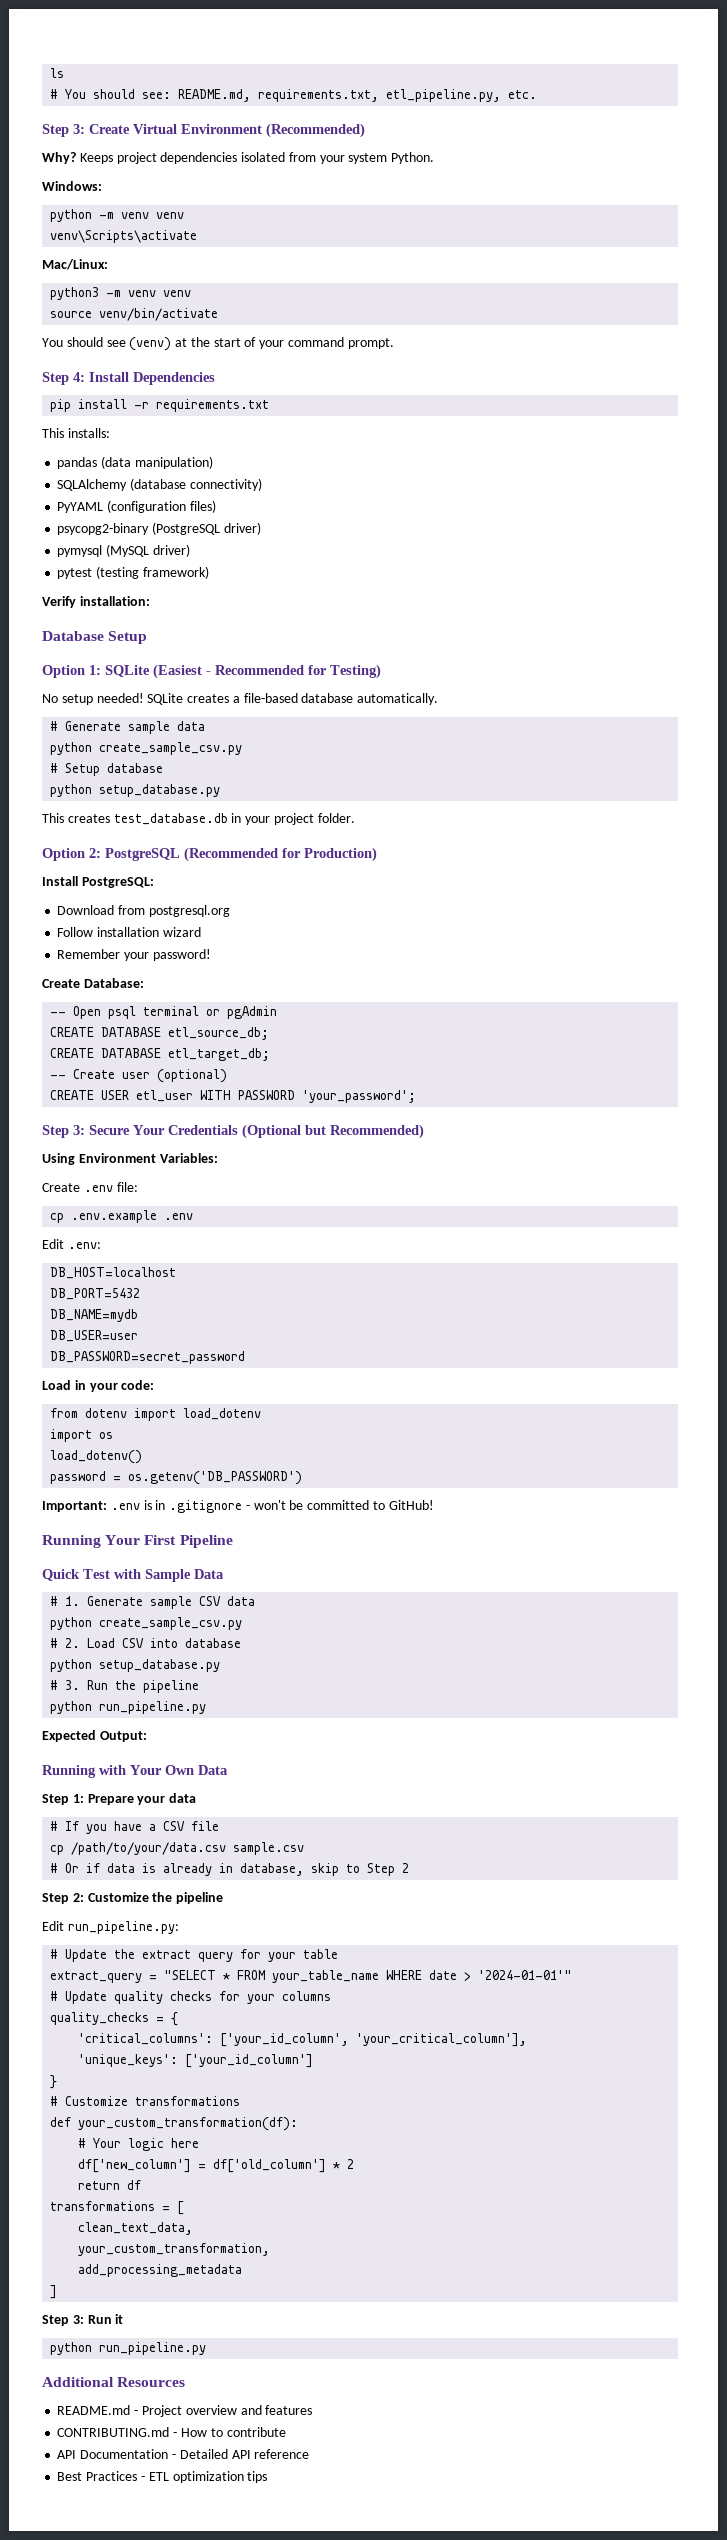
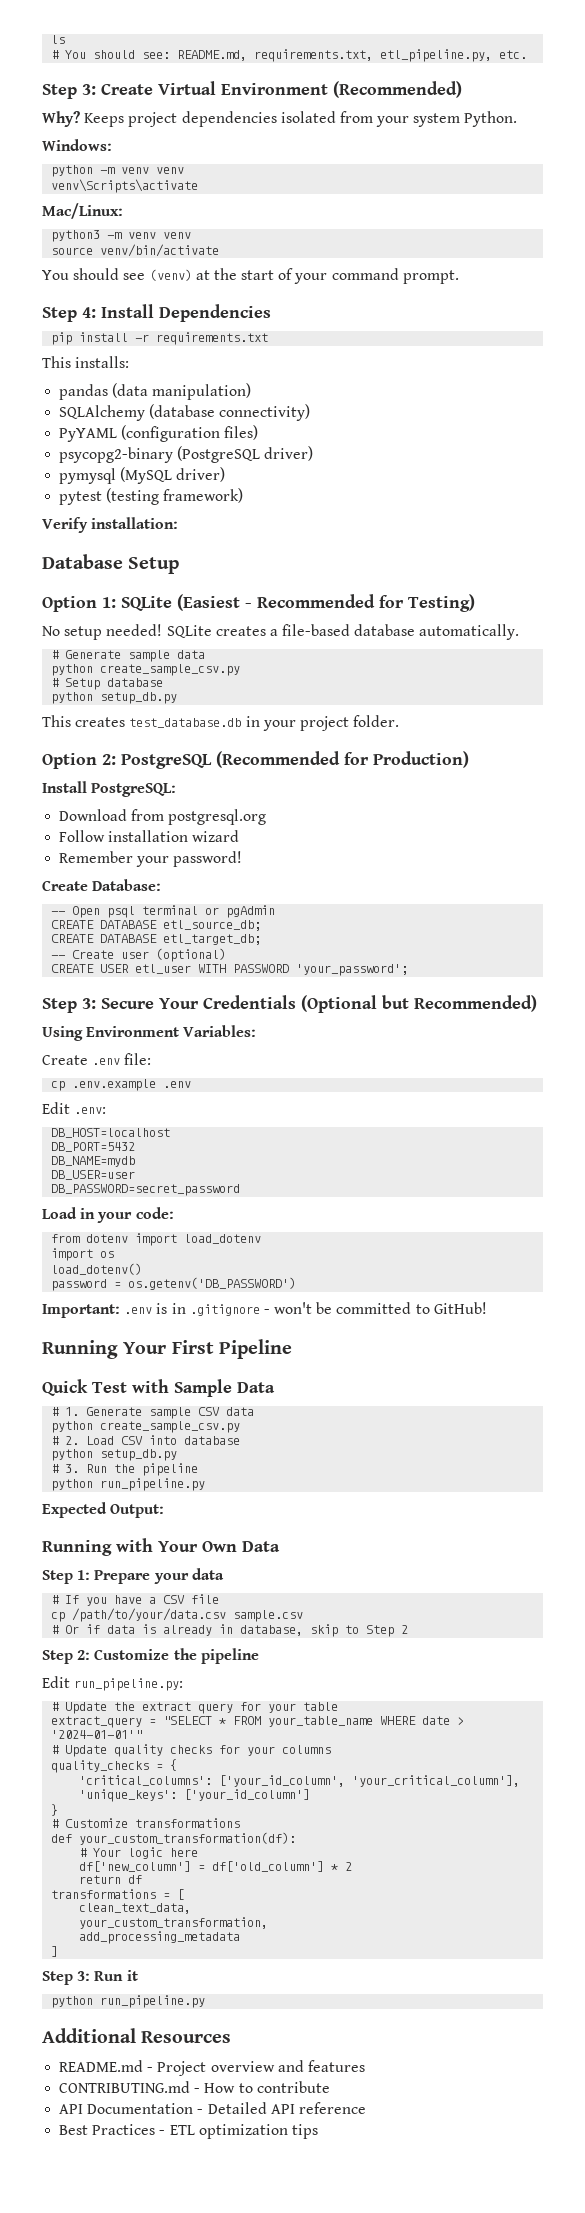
[99,784,221,797] setup_database.py -> [100,692,178,704] setup_db.py
[99,1659,221,1672] setup_database.py -> [100,1449,178,1461] setup_db.py

